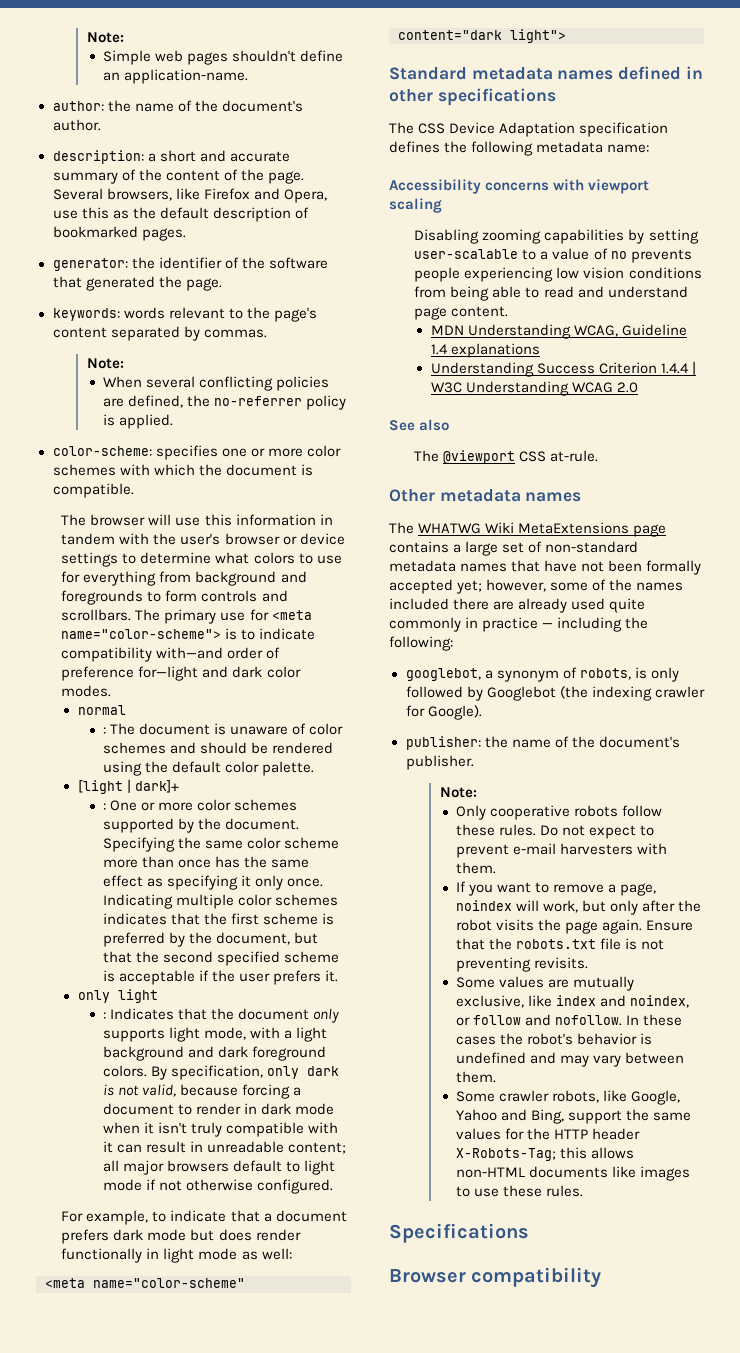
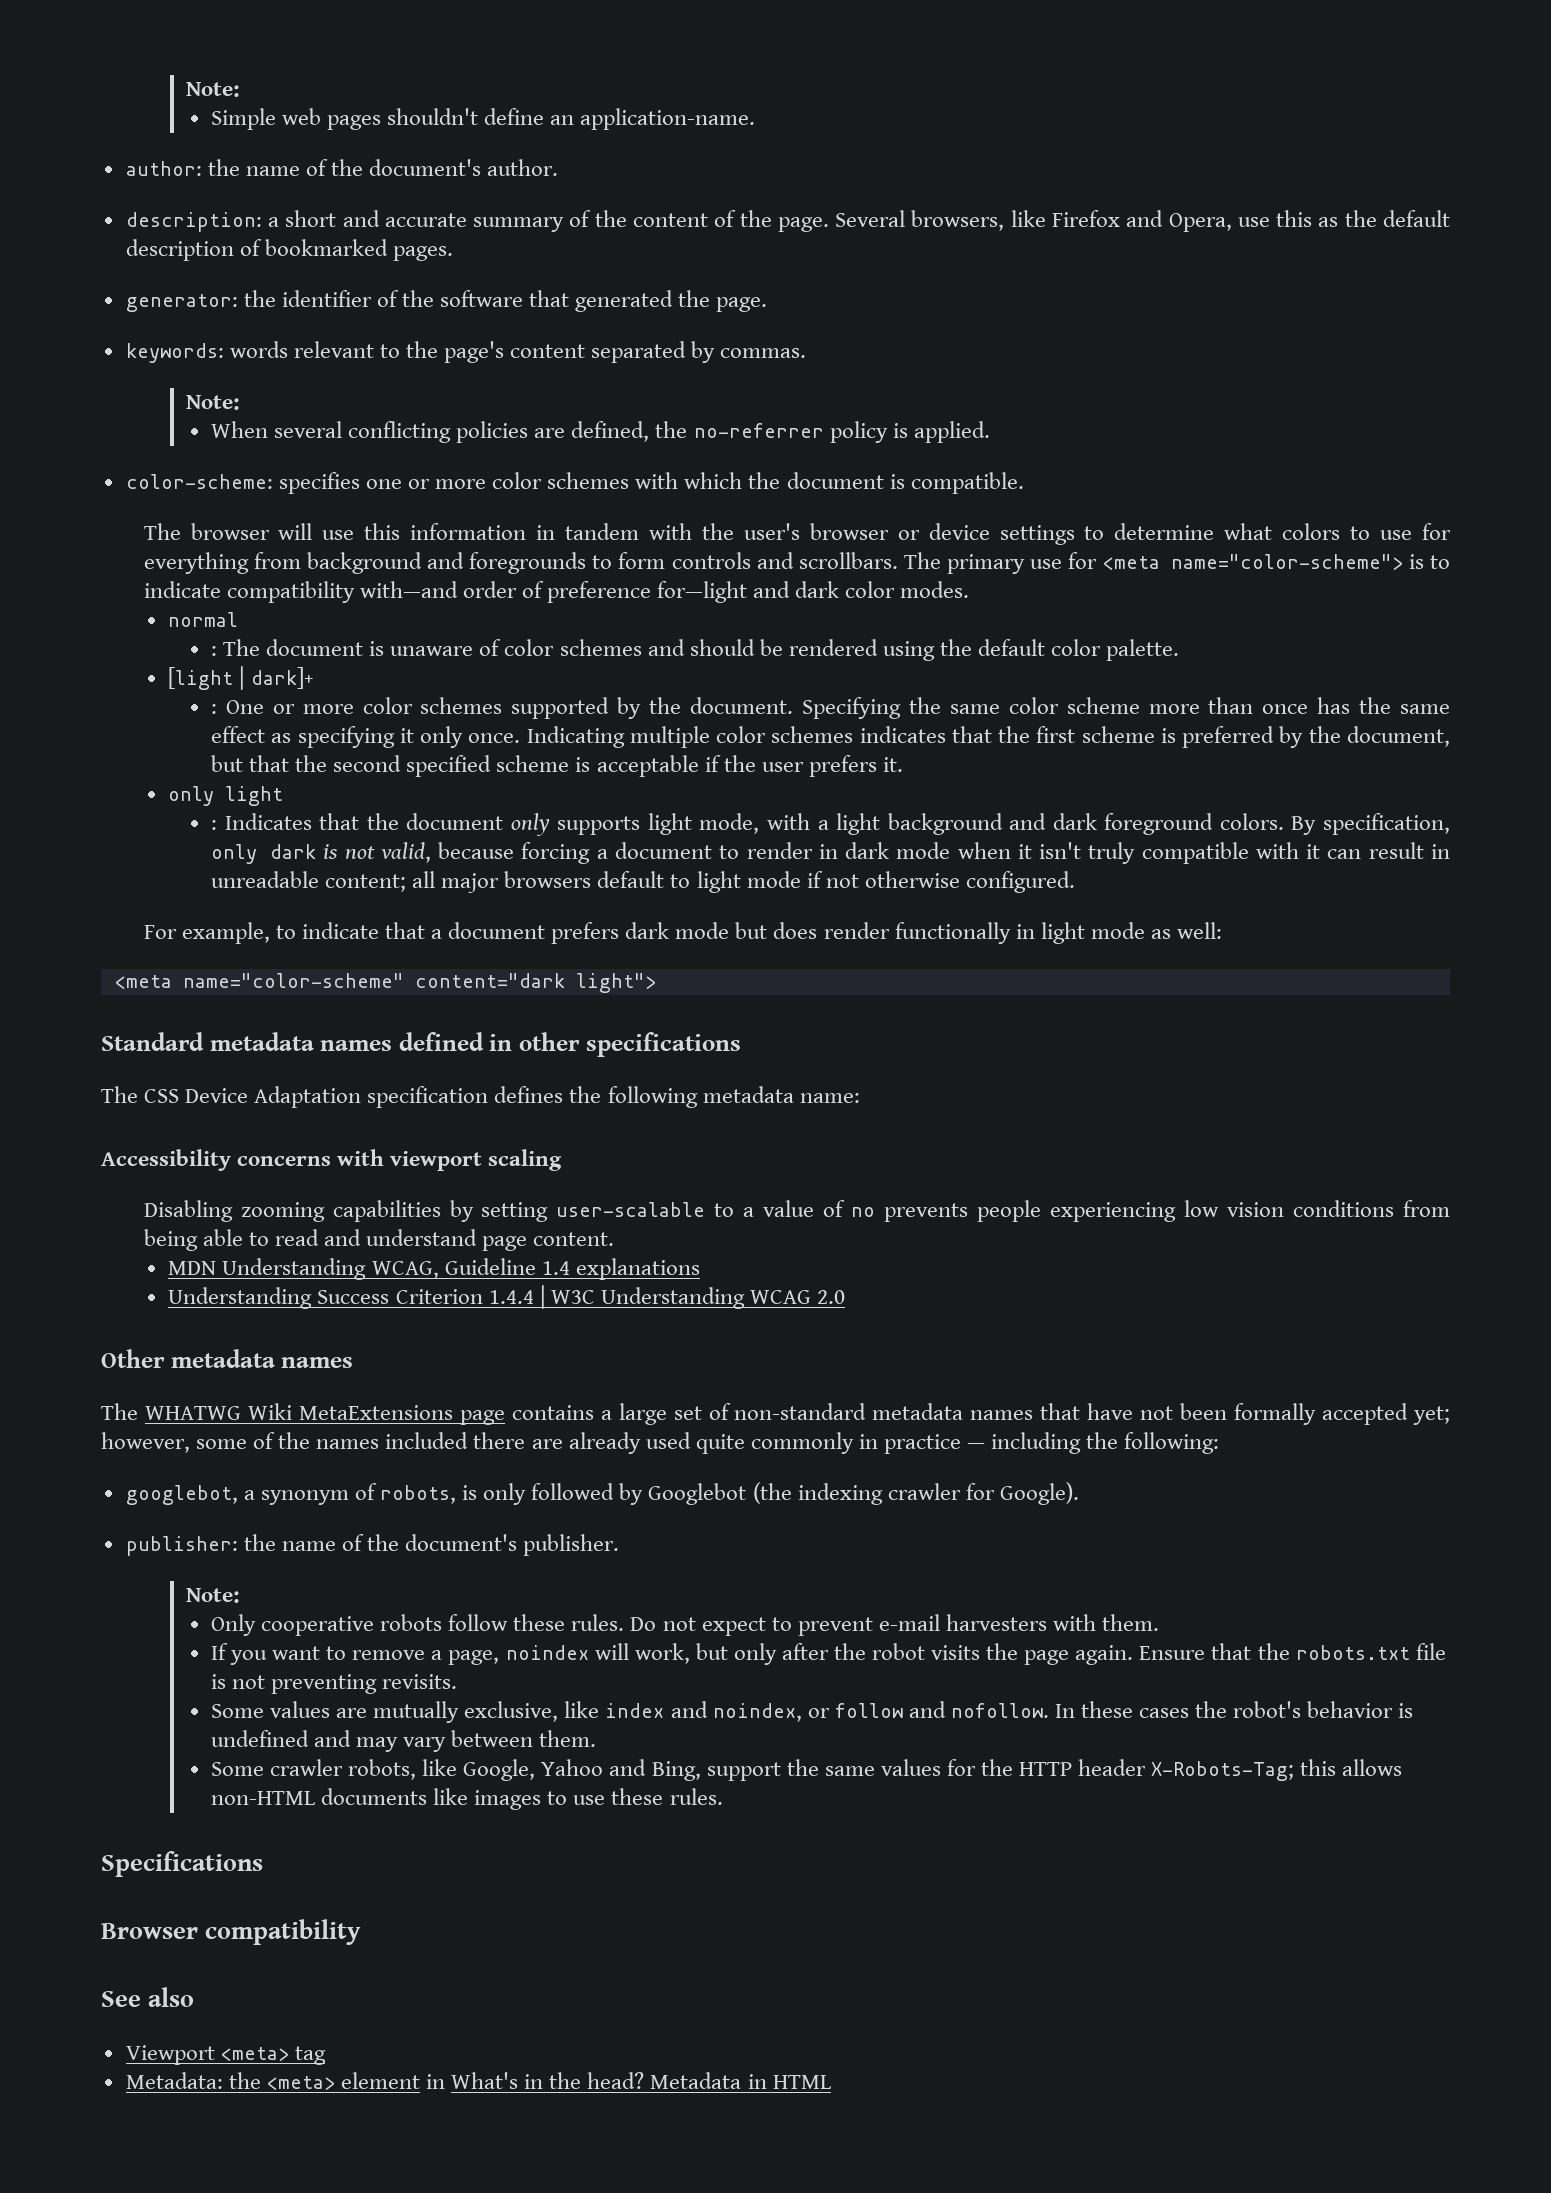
[389,419,450,431] [414,450,599,464] // See also // The @viewport CSS at-rule. -> (845, 1297) none
(602, 1277) none -> [101,1987,195,2007] [125,2045,326,2065] [125,2072,831,2090] // See also // Viewport <meta> tag // Metadata: the <meta> element in What's in the head? Metadata in HTML

